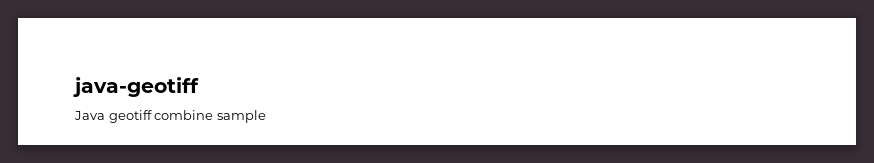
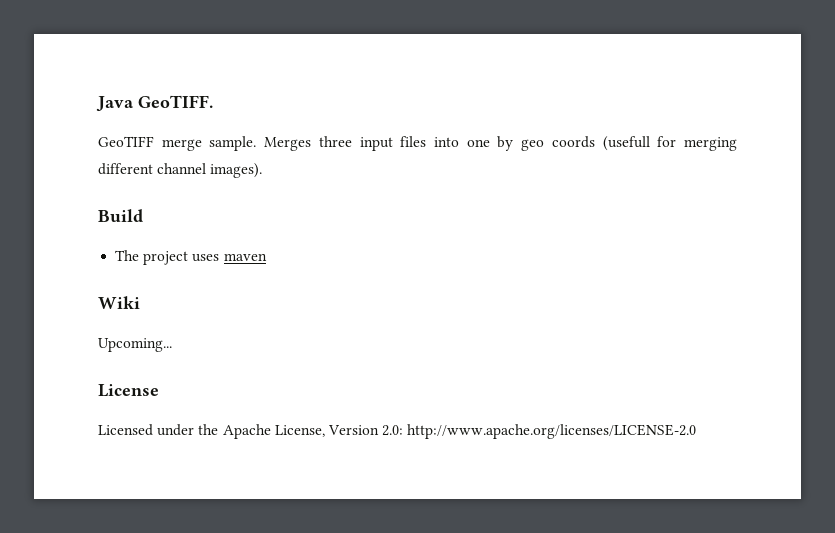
[73,77,199,97] [74,110,266,123] java-geotiff // Java geotiff combine sample -> [96,95,213,112] [98,136,737,151] [98,163,263,178] [98,209,143,222] [115,250,267,265] [98,296,140,309] [98,338,172,352] [98,384,159,397] [98,424,697,439] Java GeoTIFF. // GeoTIFF merge sample. Merges three input files into one by geo coords (usefull for merging different channel images). // Build // The project uses maven // Wiki // Upcoming... // License // Licensed under the Apache License, Version 2.0: http://www.apache.org/licenses/LICENSE-2.0

